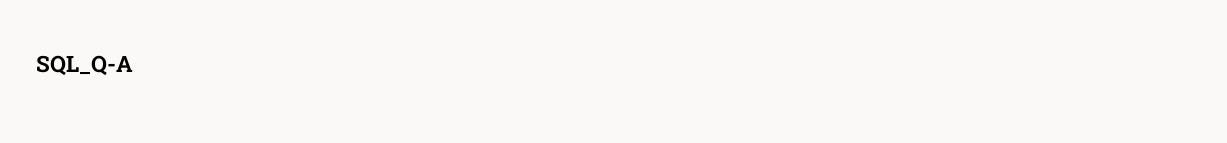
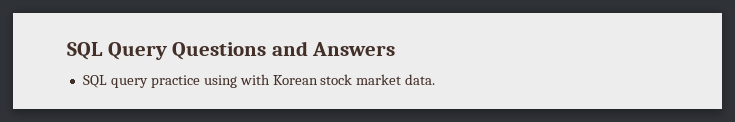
[36,55,133,76] SQL_Q-A -> [67,41,396,60] [82,74,436,88] SQL Query Questions and Answers // SQL query practice using with Korean stock market data.

